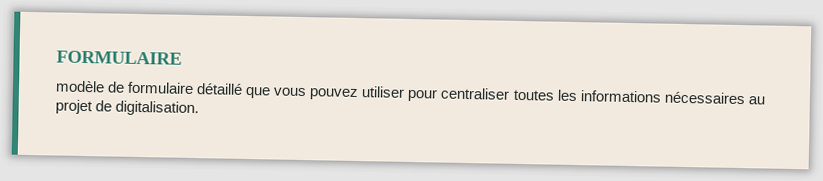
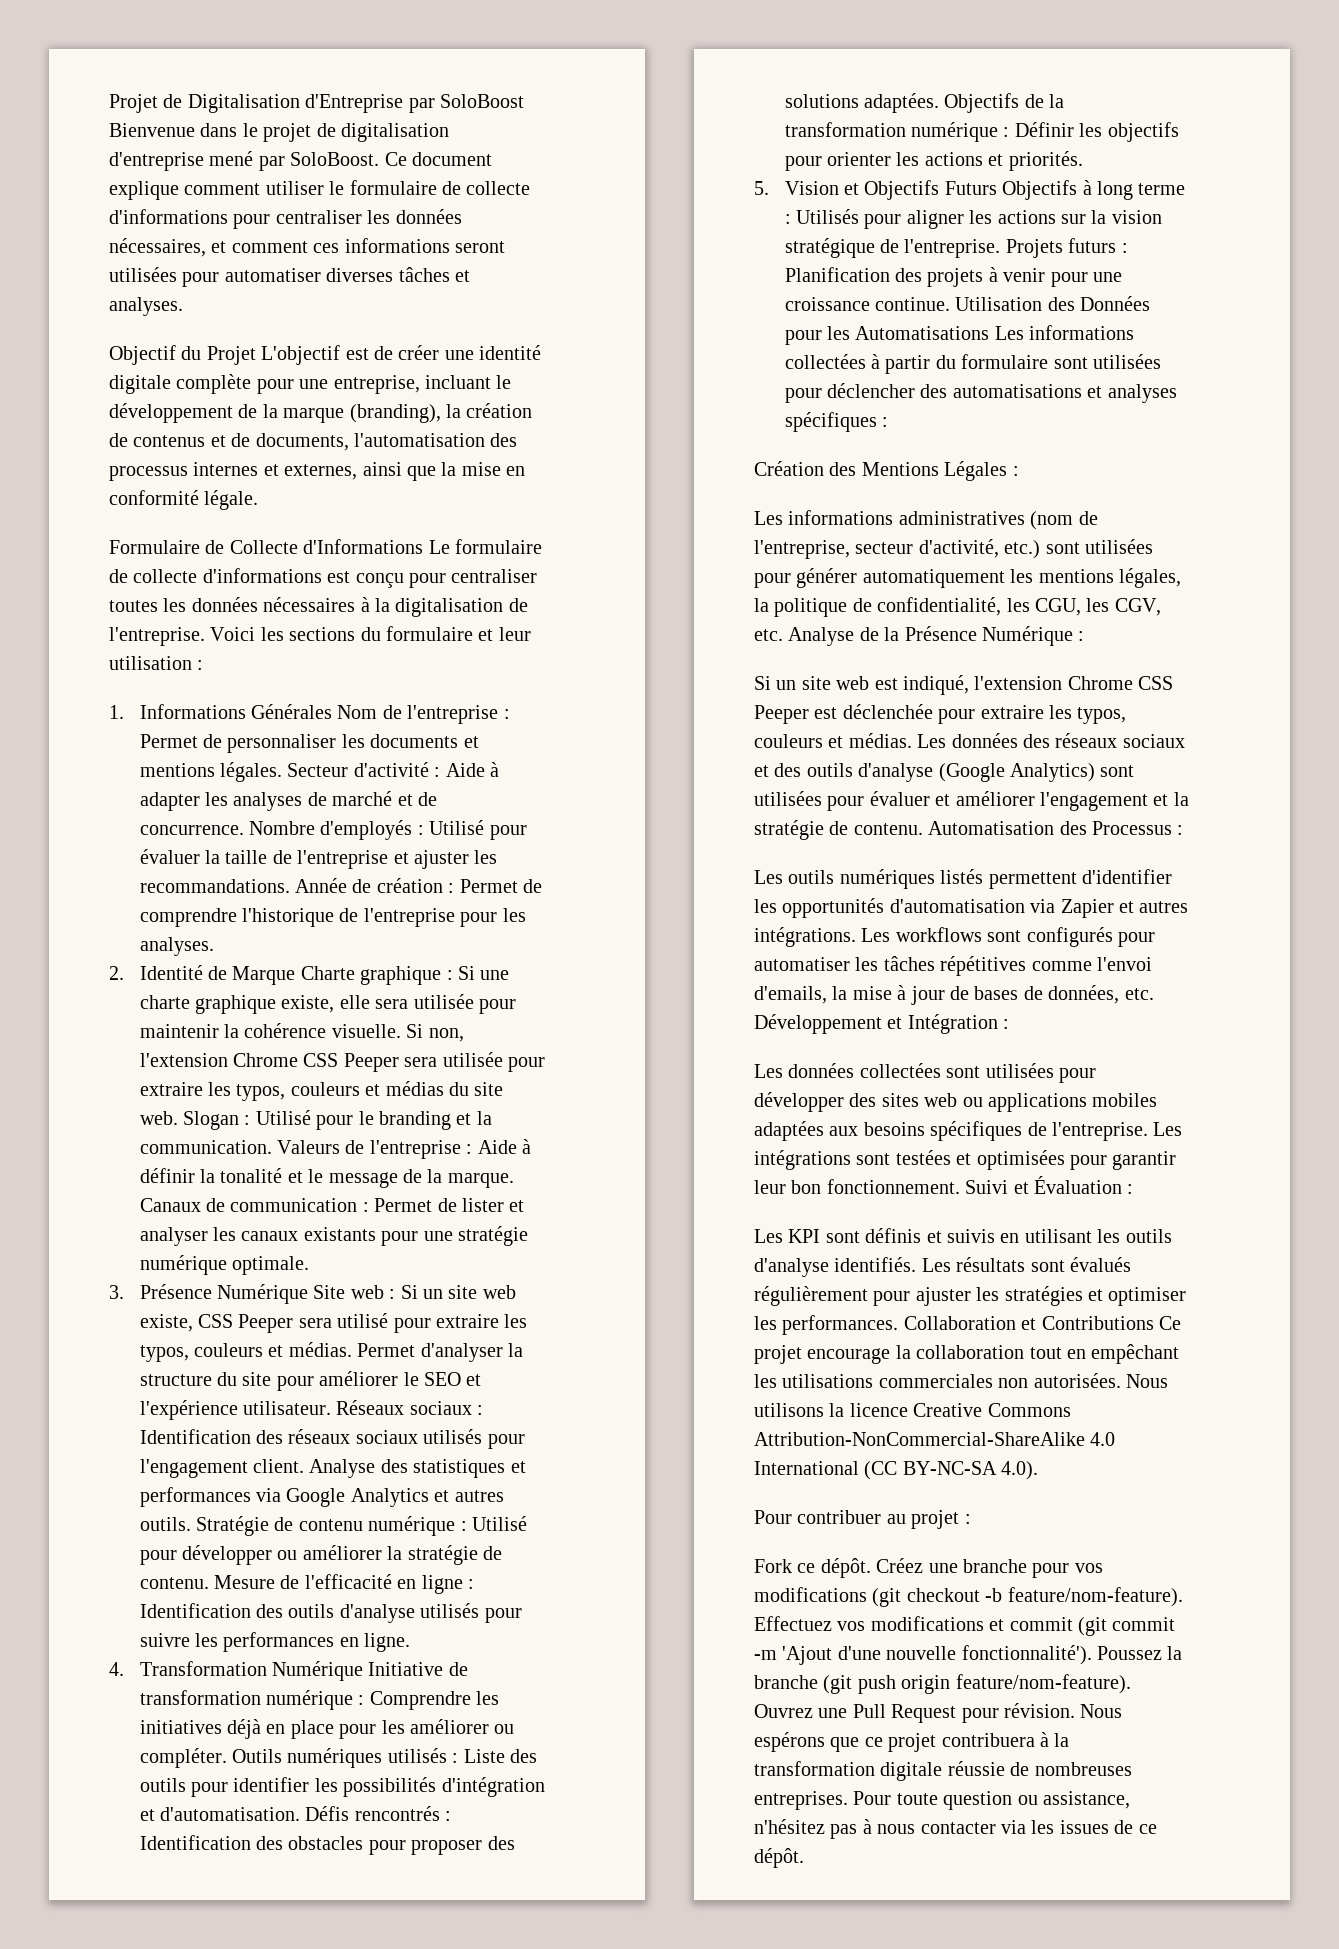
[56,50,182,65] [55,80,765,105] [55,99,200,117] FORMULAIRE // modèle de formulaire détaillé que vous pouvez utiliser pour centraliser toutes les informations nécessaires au projet de digitalisation. -> [109,94,524,113] [109,123,449,142] [109,151,492,171] [109,180,531,200] [109,209,462,229] [109,238,505,257] [109,267,470,287] [109,297,183,316] [109,345,542,365] [109,374,512,394] [109,403,533,423] [109,433,518,451] [109,462,526,481] [109,490,259,510] [109,539,542,554] [109,568,538,588] [109,597,528,617] [109,626,531,646] [109,656,204,670] [109,704,510,724] [139,734,479,753] [139,762,499,782] [139,791,437,811] [139,820,527,840] [139,849,498,869] [139,878,542,893] [139,908,526,927] [139,937,214,956] [109,965,510,985] [139,994,516,1014] [139,1023,464,1042] [139,1052,545,1072] [139,1081,504,1101] [139,1110,492,1130] [139,1139,531,1159] [139,1168,514,1188] [139,1198,525,1212] [139,1226,528,1246] [139,1255,309,1275] [109,1284,516,1304] [139,1313,528,1333] [139,1342,523,1362] [139,1371,482,1391] [139,1400,484,1420] [139,1429,525,1449] [139,1459,526,1478] [139,1487,504,1507] [139,1516,527,1536] [139,1545,502,1565] [139,1574,474,1594] [139,1603,522,1623] [139,1632,411,1652] [109,1661,468,1681] [139,1690,500,1710] [139,1719,515,1739] [139,1748,537,1768] [139,1777,545,1797] [139,1806,452,1821] [139,1835,515,1855] [784,93,1065,113] [784,122,1179,142] [784,151,1083,171] [754,180,1186,200] [784,209,1162,229] [784,238,1128,258] [784,267,1122,287] [784,296,1151,311] [784,325,1135,345] [784,354,1161,374] [784,383,1177,403] [784,412,888,432] [754,461,1019,481] [754,510,1098,530] [754,539,1153,559] [754,568,1181,588] [754,597,1161,617] [754,626,1085,646] [754,675,1174,695] [754,704,1127,724] [754,733,1185,748] [754,763,1135,782] [754,791,1189,811] [754,820,1184,840] [754,869,1172,889] [754,898,1189,918] [754,927,1155,947] [754,956,1152,976] [754,985,1154,1005] [754,1014,1010,1034] [754,1063,1096,1083] [754,1092,1158,1112] [754,1121,1183,1141] [754,1150,1177,1170] [754,1176,1134,1194] [754,1228,1172,1243] [754,1257,1131,1277] [754,1286,1187,1306] [754,1315,1181,1335] [754,1344,1180,1364] [754,1373,1168,1388] [754,1403,1071,1417] [754,1432,1116,1446] [754,1461,1039,1480] [754,1510,971,1529] [754,1558,1103,1578] [754,1587,1183,1607] [754,1616,1176,1636] [754,1645,1183,1665] [754,1674,1131,1694] [754,1703,1123,1723] [754,1732,1070,1752] [754,1761,1132,1781] [754,1791,1130,1810] [754,1819,1157,1839] [754,1848,804,1868] Projet de Digitalisation d'Entreprise par SoloBoost Bienvenue dans le projet de digitalisation d'entreprise mené par SoloBoost. Ce document explique comment utiliser le formulaire de collecte d'informations pour centraliser les données nécessaires, et comment ces informations seront utilisées pour automatiser diverses tâches et analyses. // Objectif du Projet L'objectif est de créer une identité digitale complète pour une entreprise, incluant le développement de la marque (branding), la création de contenus et de documents, l'automatisation des processus internes et externes, ainsi que la mise en conformité légale. // Formulaire de Collecte d'Informations Le formulaire de collecte d'informations est conçu pour centraliser toutes les données nécessaires à la digitalisation de l'entreprise. Voici les sections du formulaire et leur utilisation : // 1. Informations Générales Nom de l'entreprise : Permet de personnaliser les documents et mentions légales. Secteur d'activité : Aide à adapter les analyses de marché et de concurrence. Nombre d'employés : Utilisé pour évaluer la taille de l'entreprise et ajuster les recommandations. Année de création : Permet de comprendre l'historique de l'entreprise pour les analyses. // 2. Identité de Marque Charte graphique : Si une charte graphique existe, elle sera utilisée pour maintenir la cohérence visuelle. Si non, l'extension Chrome CSS Peeper sera utilisée pour extraire les typos, couleurs et médias du site web. Slogan : Utilisé pour le branding et la communication. Valeurs de l'entreprise : Aide à définir la tonalité et le message de la marque. Canaux de communication : Permet de lister et analyser les canaux existants pour une stratégie numérique optimale. // 3. Présence Numérique Site web : Si un site web existe, CSS Peeper sera utilisé pour extraire les typos, couleurs et médias. Permet d'analyser la structure du site pour améliorer le SEO et l'expérience utilisateur. Réseaux sociaux : Identification des réseaux sociaux utilisés pour l'engagement client. Analyse des statistiques et performances via Google Analytics et autres outils. Stratégie de contenu numérique : Utilisé pour développer ou améliorer la stratégie de contenu. Mesure de l'efficacité en ligne : Identification des outils d'analyse utilisés pour suivre les performances en ligne. // 4. Transformation Numérique Initiative de transformation numérique : Comprendre les initiatives déjà en place pour les améliorer ou compléter. Outils numériques utilisés : Liste des outils pour identifier les possibilités d'intégration et d'automatisation. Défis rencontrés : Identification des obstacles pour proposer des solutions adaptées. Objectifs de la transformation numérique : Définir les objectifs pour orienter les actions et priorités. // 5. Vision et Objectifs Futurs Objectifs à long terme : Utilisés pour aligner les actions sur la vision stratégique de l'entreprise. Projets futurs : Planification des projets à venir pour une croissance continue. Utilisation des Données pour les Automatisations Les informations collectées à partir du formulaire sont utilisées pour déclencher des automatisations et analyses spécifiques : // Création des Mentions Légales : // Les informations administratives (nom de l'entreprise, secteur d'activité, etc.) sont utilisées pour générer automatiquement les mentions légales, la politique de confidentialité, les CGU, les CGV, etc. Analyse de la Présence Numérique : // Si un site web est indiqué, l'extension Chrome CSS Peeper est déclenchée pour extraire les typos, couleurs et médias. Les données des réseaux sociaux et des outils d'analyse (Google Analytics) sont utilisées pour évaluer et améliorer l'engagement et la stratégie de contenu. Automatisation des Processus : // Les outils numériques listés permettent d'identifier les opportunités d'automatisation via Zapier et autres intégrations. Les workflows sont configurés pour automatiser les tâches répétitives comme l'envoi d'emails, la mise à jour de bases de données, etc. Développement et Intégration : // Les données collectées sont utilisées pour développer des sites web ou applications mobiles adaptées aux besoins spécifiques de l'entreprise. Les intégrations sont testées et optimisées pour garantir leur bon fonctionnement. Suivi et Évaluation : // Les KPI sont définis et suivis en utilisant les outils d'analyse identifiés. Les résultats sont évalués régulièrement pour ajuster les stratégies et optimiser les performances. Collaboration et Contributions Ce projet encourage la collaboration tout en empêchant les utilisations commerciales non autorisées. Nous utilisons la licence Creative Commons Attribution-NonCommercial-ShareAlike 4.0 International (CC BY-NC-SA 4.0). // Pour contribuer au projet : // Fork ce dépôt. Créez une branche pour vos modifications (git checkout -b feature/nom-feature). Effectuez vos modifications et commit (git commit -m 'Ajout d'une nouvelle fonctionnalité'). Poussez la branche (git push origin feature/nom-feature). Ouvrez une Pull Request pour révision. Nous espérons que ce projet contribuera à la transformation digitale réussie de nombreuses entreprises. Pour toute question ou assistance, n'hésitez pas à nous contacter via les issues de ce dépôt.

